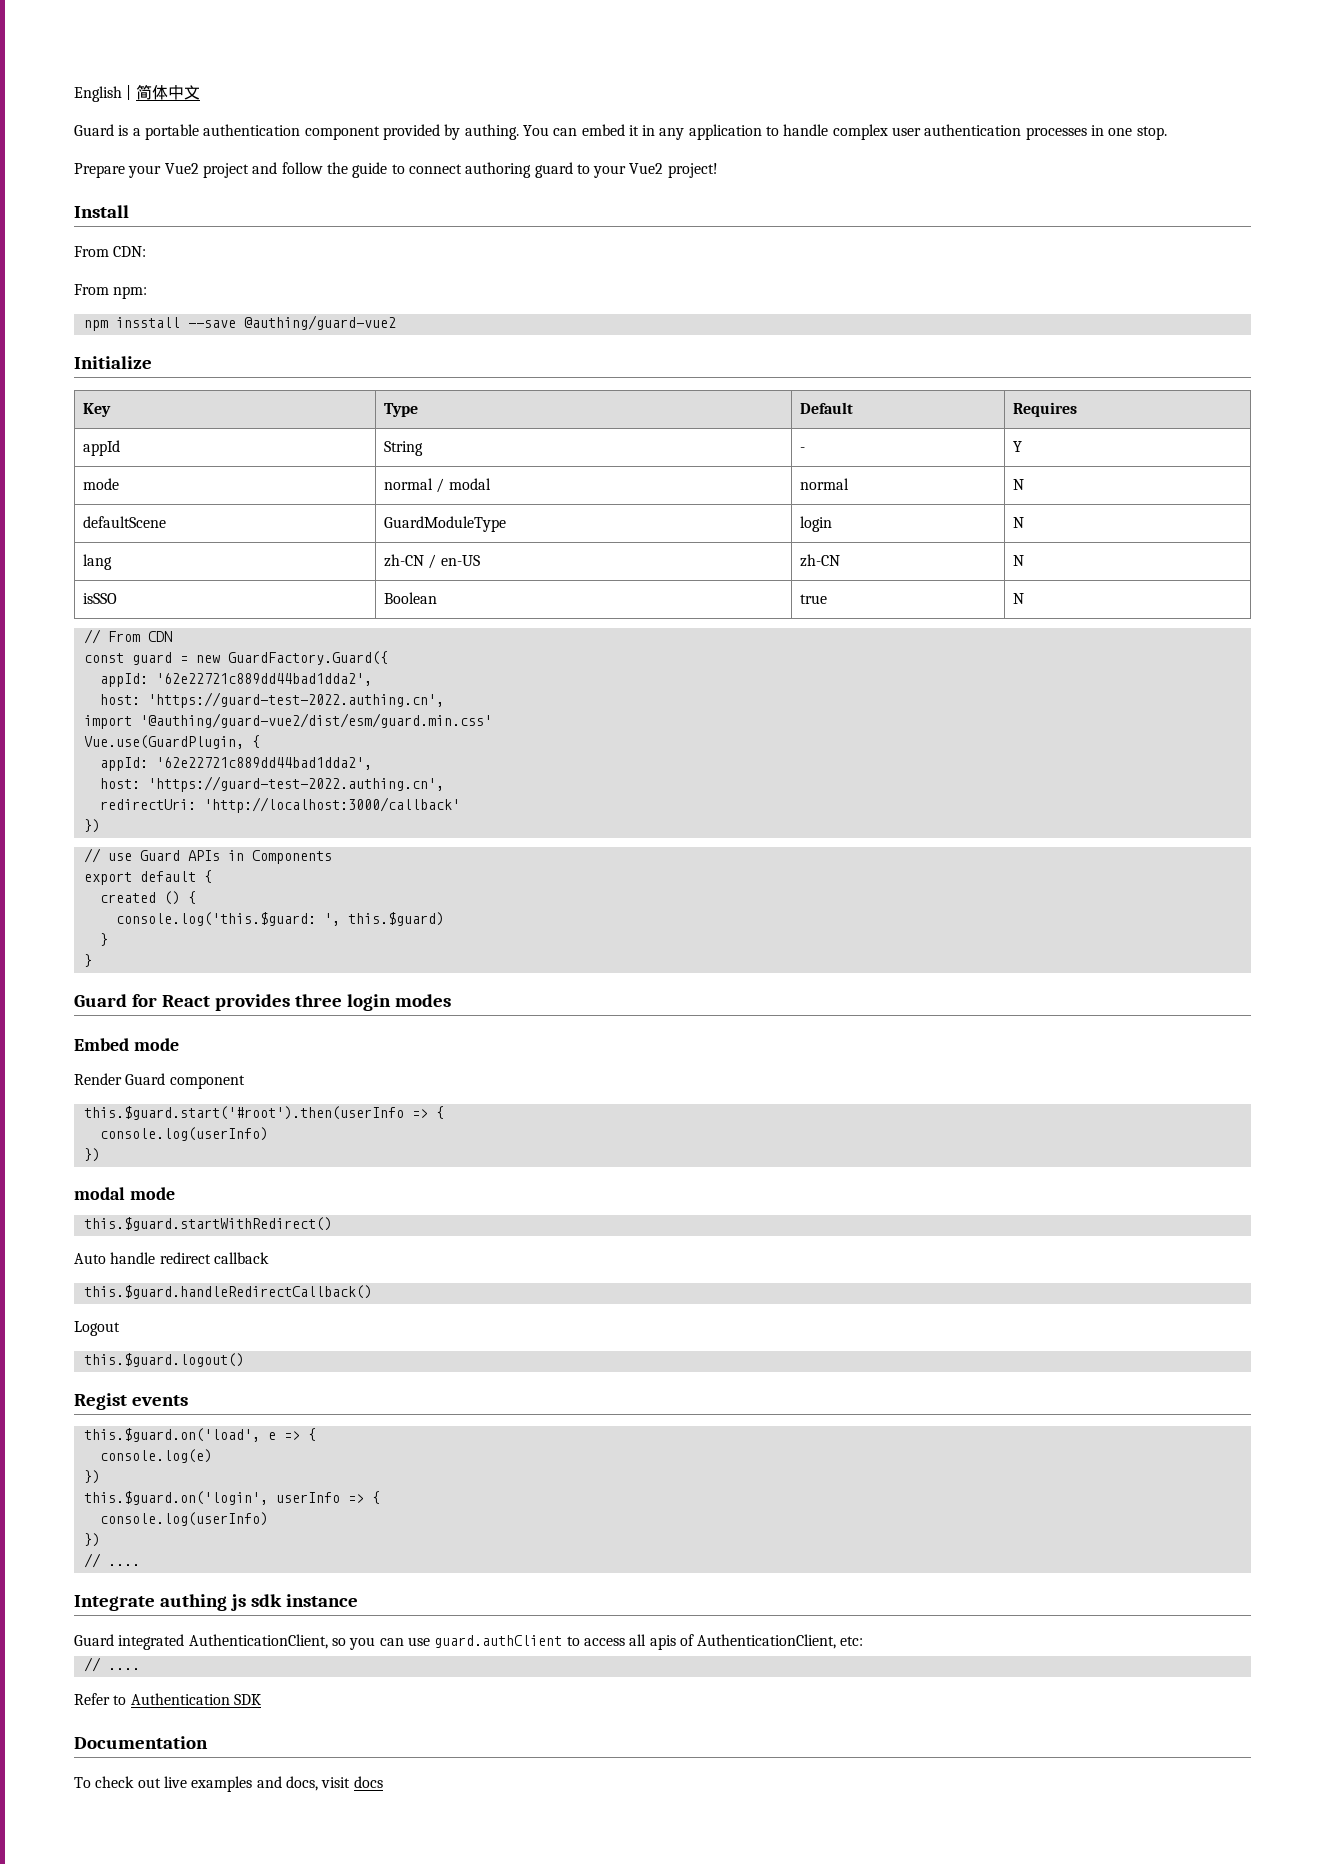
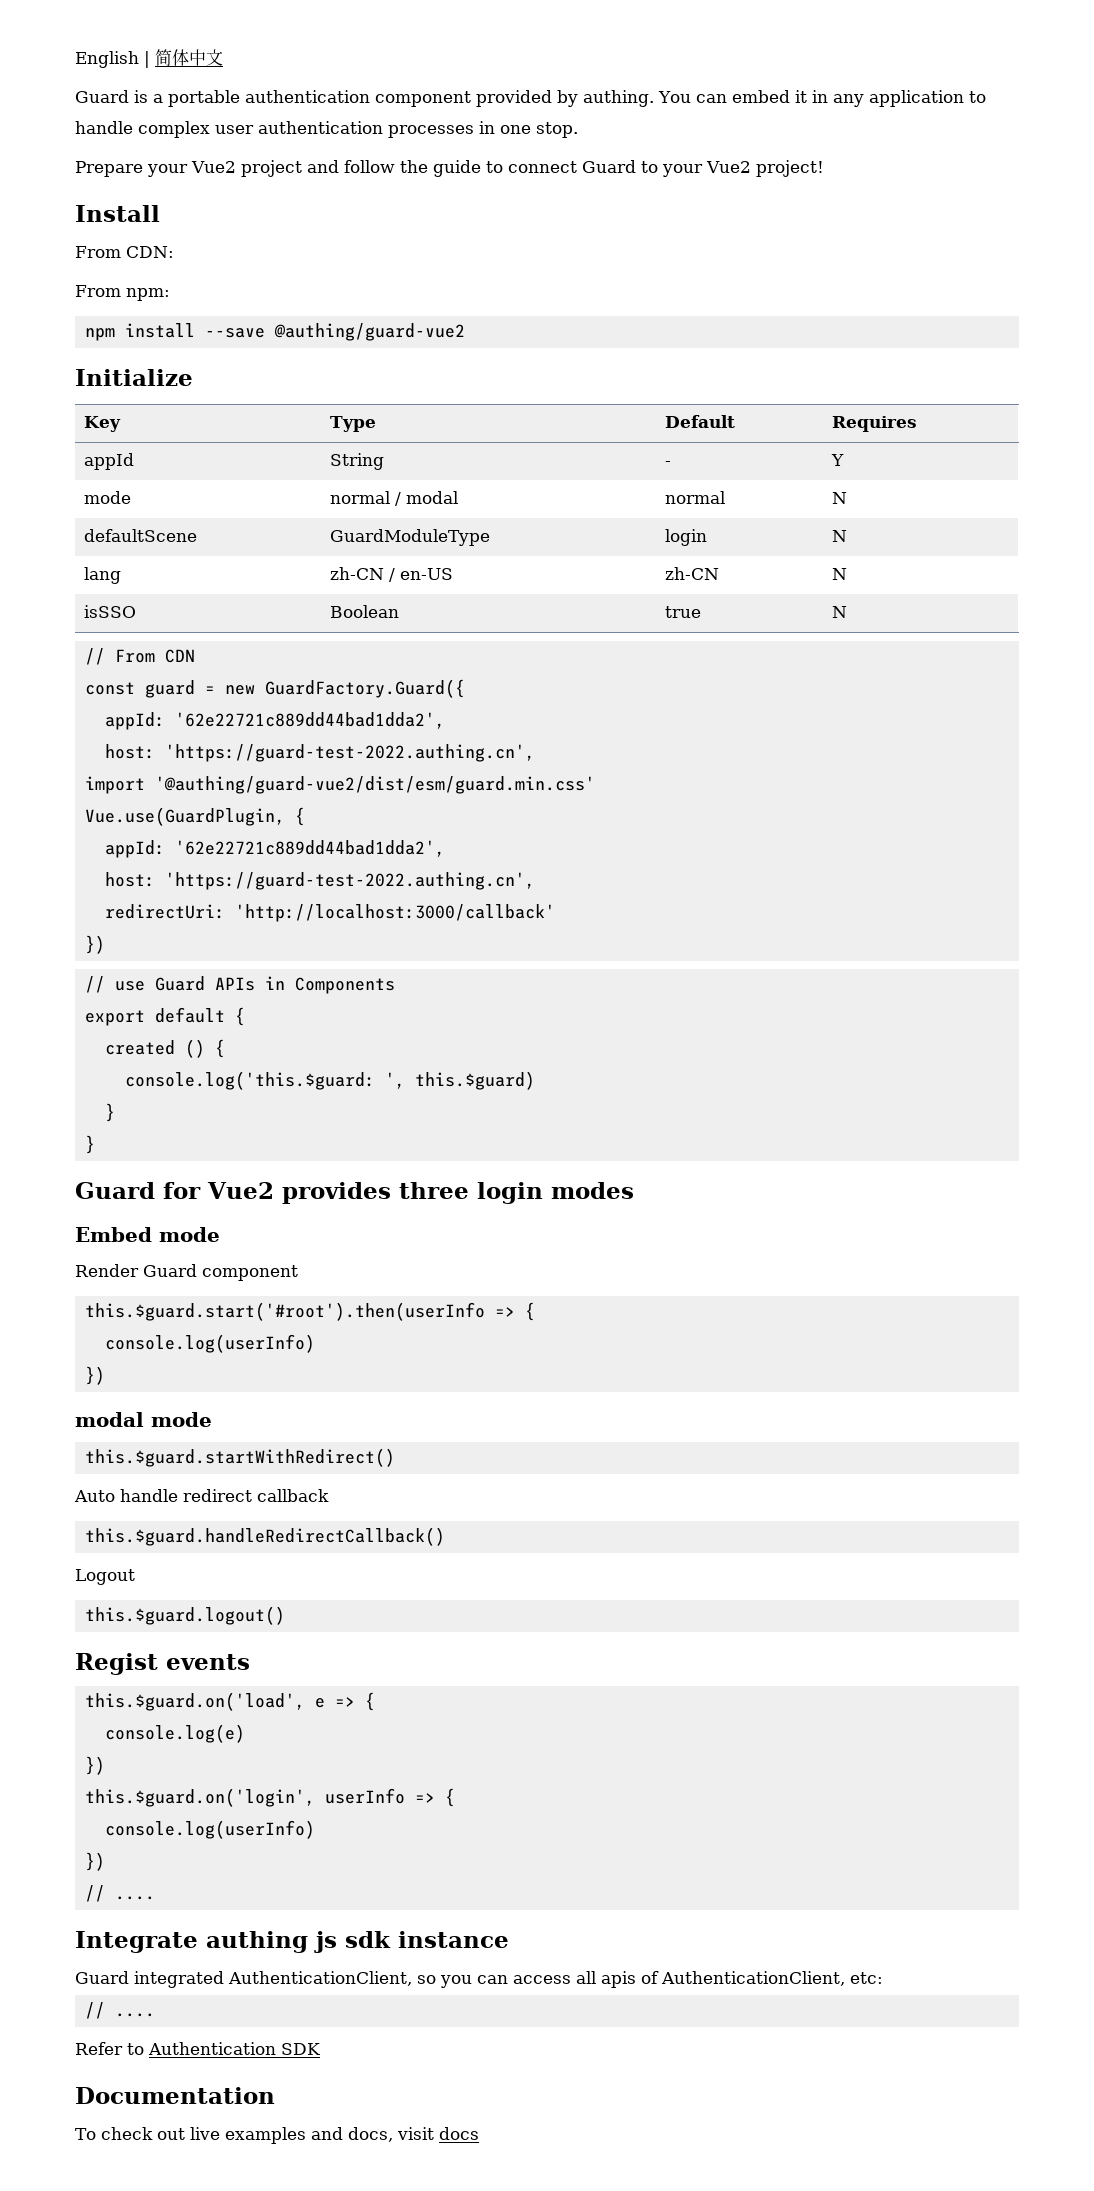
[465,162,573,178] authoring guard -> [581,160,636,173] Guard
[115,317,180,328] insstall -> [125,323,196,338] install
[161,995,210,1007] React -> [207,1182,274,1199] Vue2
[407,1635,580,1648] use guard.authClient to -> (508, 1979) none

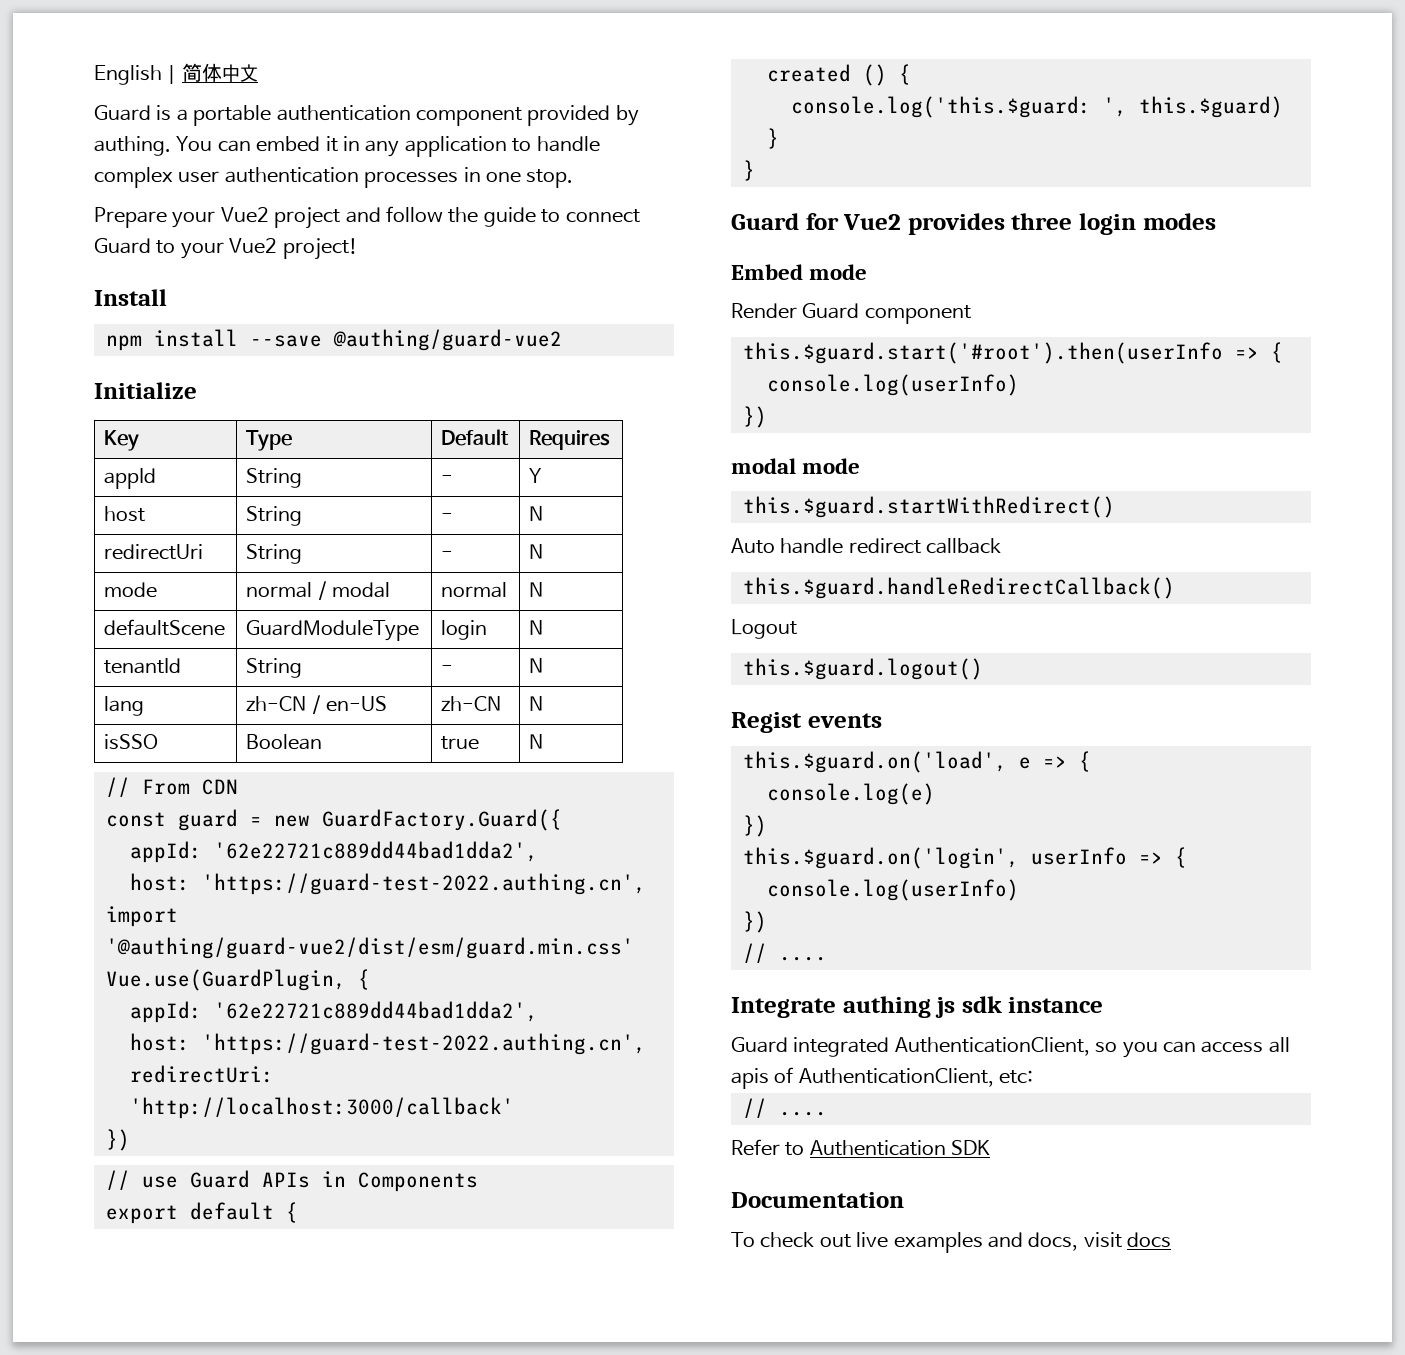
[75,246,174,258] [75,285,170,301] // From CDN: // From npm: -> (167, 297) none
(845, 460) none -> [104,506,146,522] [246,506,303,526] [441,513,454,521] [529,506,544,521] [104,544,204,560] [246,544,303,564] [441,551,454,559] [529,544,544,559] // host | String | - | N // redirectUri | String | - | N
(848, 536) none -> [104,658,182,674] [246,658,303,678] [441,665,454,673] [529,658,544,673] // tenantId | String | - | N

